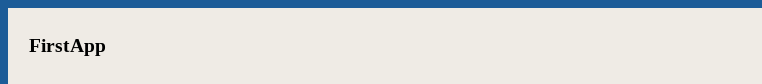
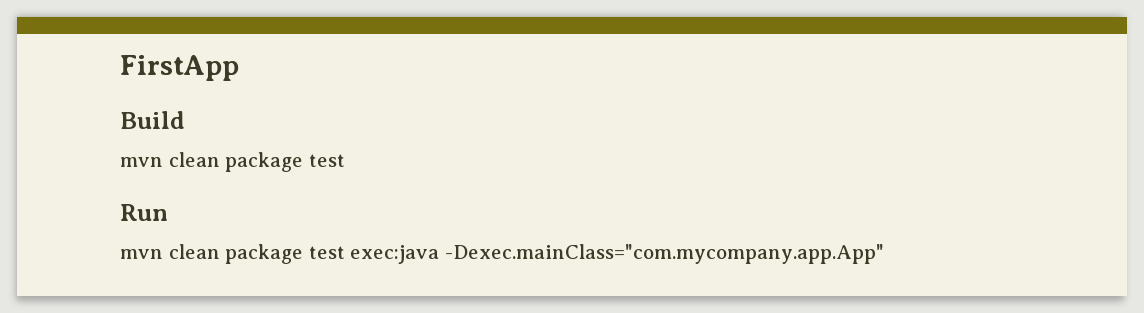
(106, 47) none -> [120,111,185,129] [120,152,345,172] [120,204,168,221] [120,244,884,264] // Build // mvn clean package test // Run // mvn clean package test exec:java -Dexec.mainClass="com.mycompany.app.App"

